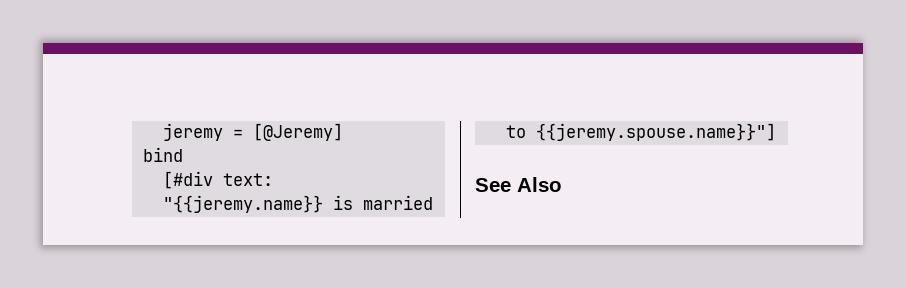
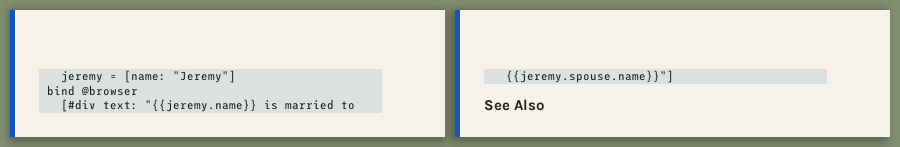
[252,123,343,141] [@Jeremy] -> [123,70,236,83] [name: "Jeremy"]
(183, 154) none -> [80,85,138,96] @browser

